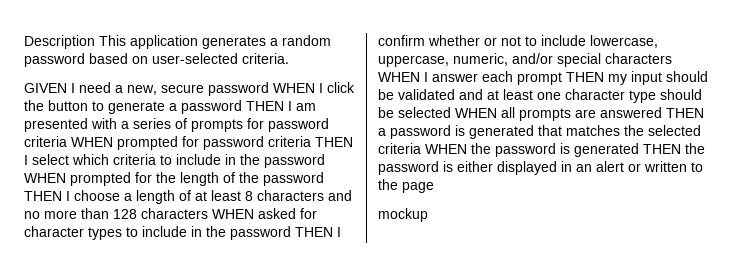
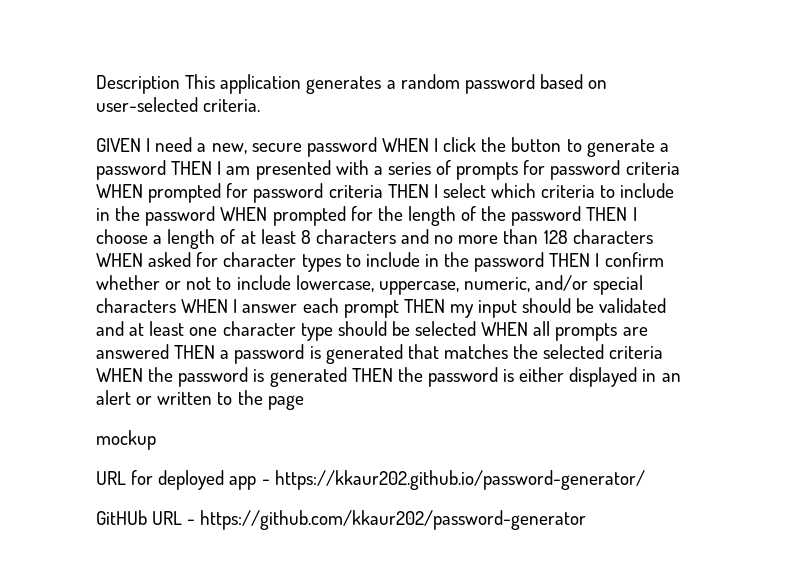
(428, 215) none -> [96,470,645,490] [96,510,587,530] // URL for deployed app - https://kkaur202.github.io/password-generator/ // GitHUb URL - https://github.com/kkaur202/password-generator

